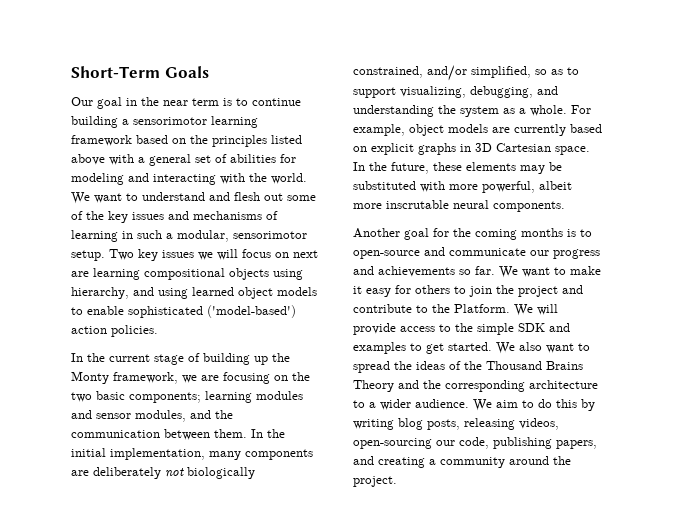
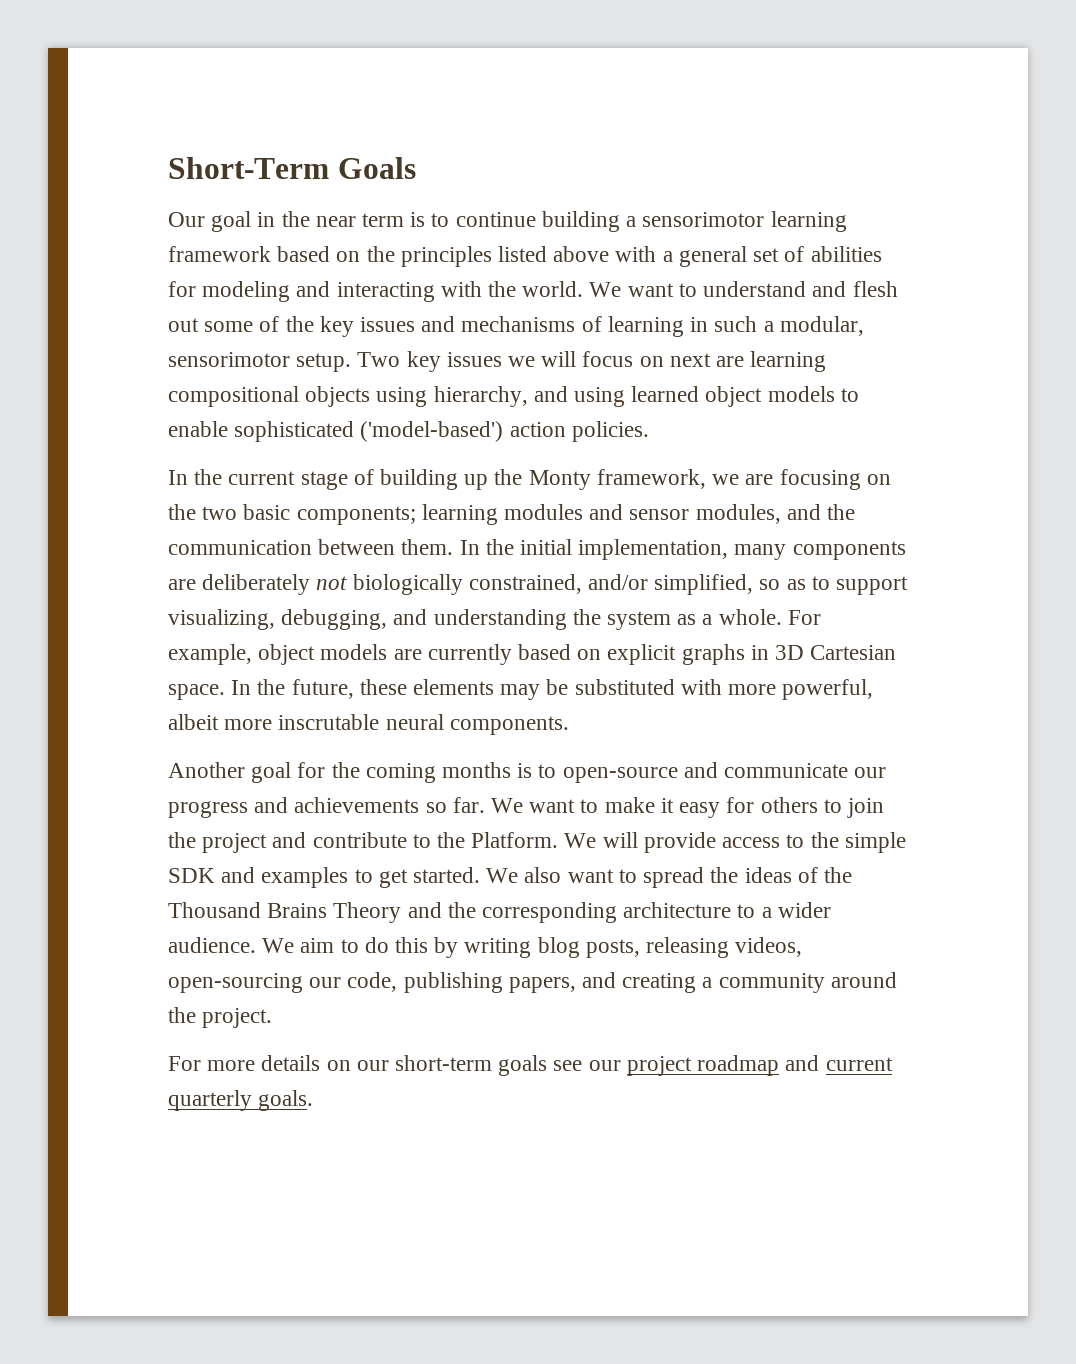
(397, 481) none -> [168,1055,893,1076] [168,1090,314,1111] // For more details on our short-term goals see our project roadmap and current quarterly goals.

